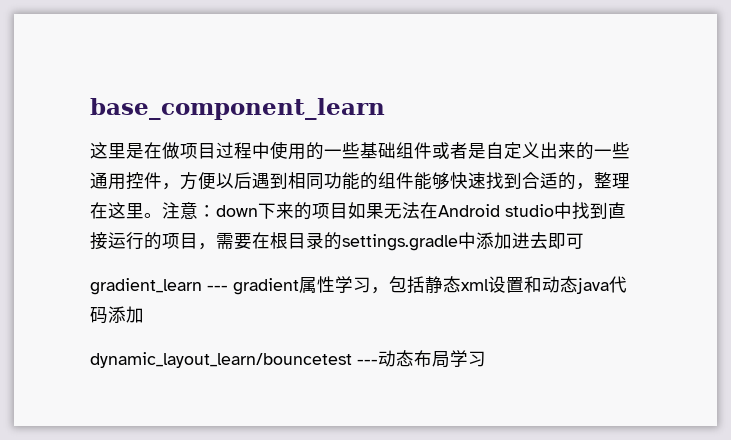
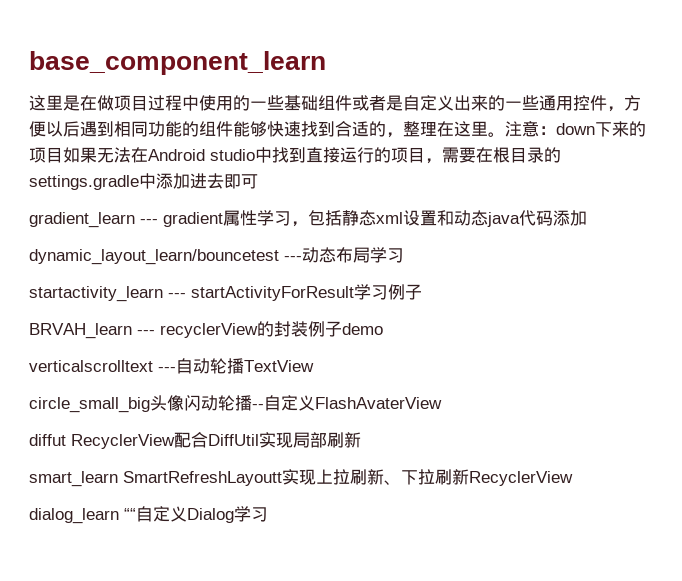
(486, 359) none -> [29,284,422,302] [29,321,383,339] [29,358,314,374] [29,395,442,413] [29,432,361,449] [29,469,573,487] [29,506,268,524] // startactivity_learn --- startActivityForResult学习例子 // BRVAH_learn --- recyclerView的封装例子demo // verticalscrolltext ---自动轮播TextView // circle_small_big头像闪动轮播--自定义FlashAvaterView // diffut RecyclerView配合DiffUtil实现局部刷新 // smart_learn SmartRefreshLayoutt实现上拉刷新、下拉刷新RecyclerView // dialog_learn ““自定义Dialog学习

